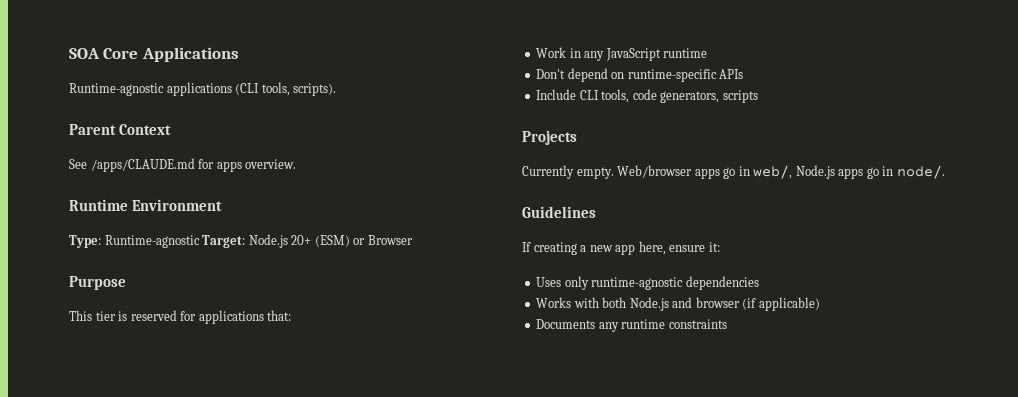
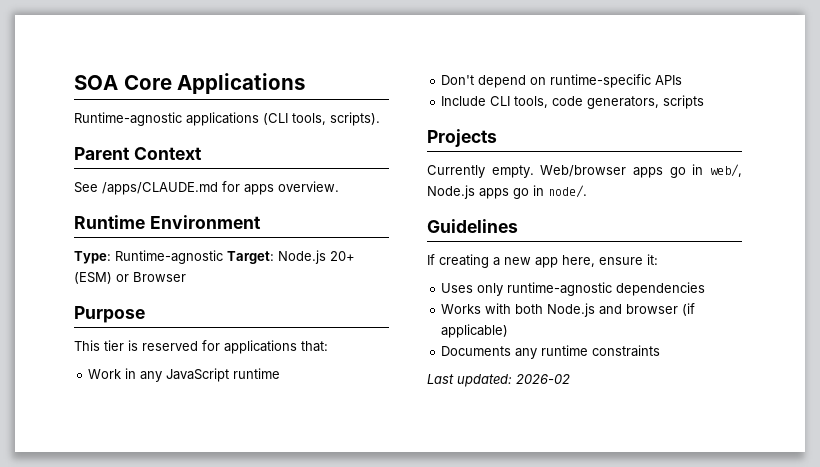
(727, 324) none -> [427,374,570,387] // Last updated: 2026-02

